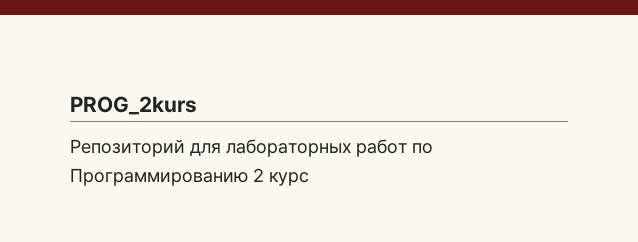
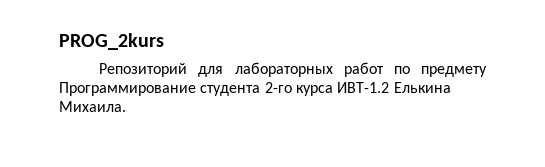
[70,168,309,186] Программированию 2 курс -> [421,66,488,77] [59,82,451,96] [59,101,126,112] предмету Программирование студента 2-го курса ИВТ-1.2 Елькина Михаила.

